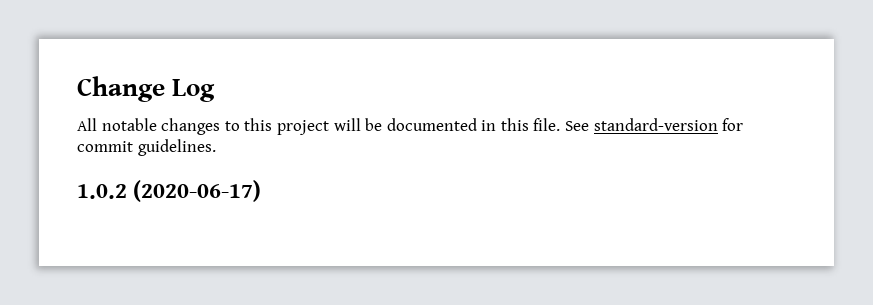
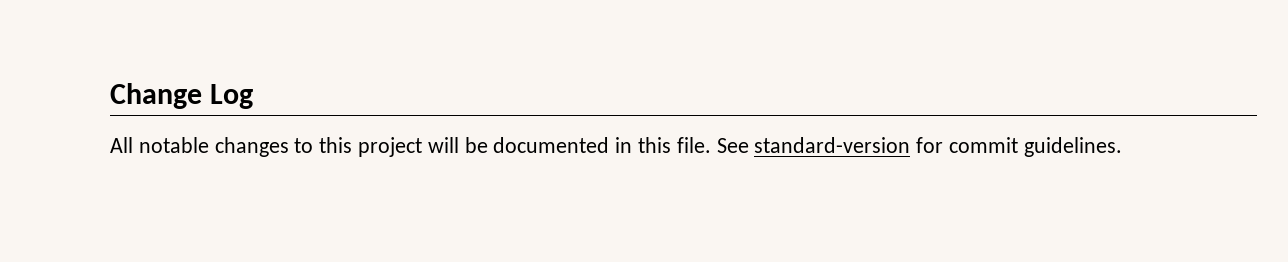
[77,180,262,202] // 1.0.2 (2020-06-17) -> (1122, 147) none

